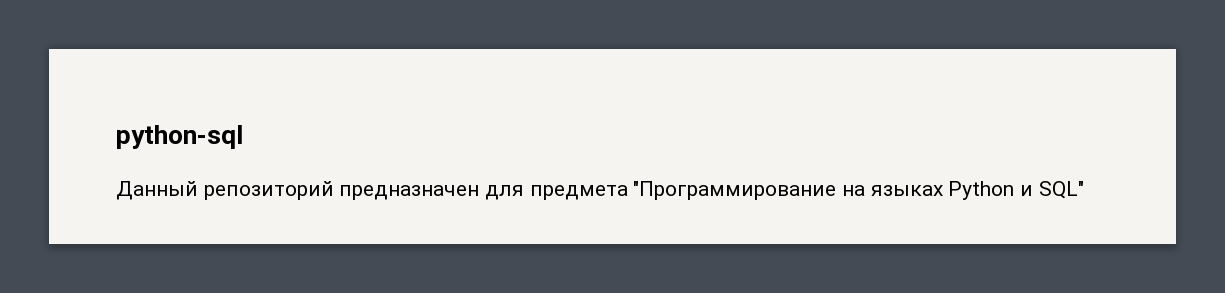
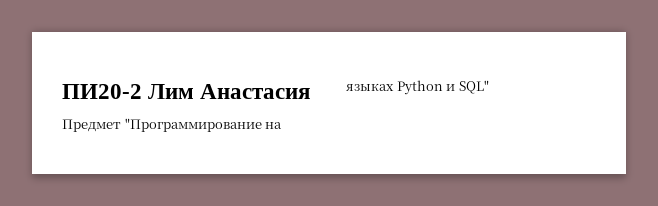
[116,125,243,149] [116,181,628,200] python-sql // Данный репозиторий предназначен для предмета -> [62,84,311,99] [62,119,121,132] ПИ20-2 Лим Анастасия // Предмет

